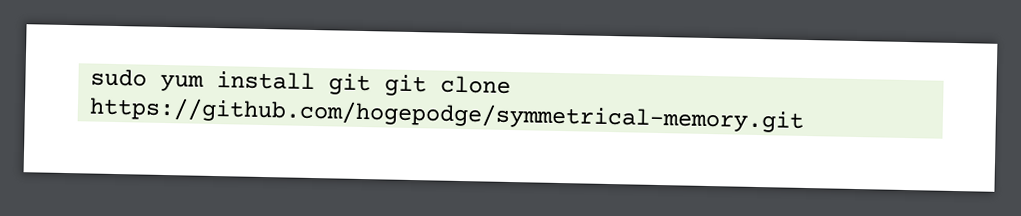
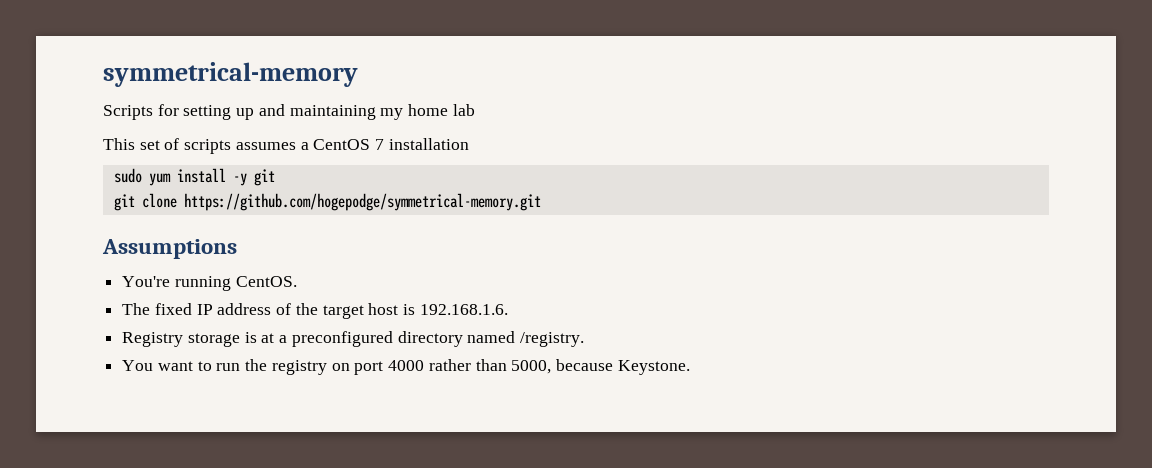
(89, 77) none -> [103,62,358,87] [103,104,475,120] [103,138,469,154] symmetrical-memory // Scripts for setting up and maintaining my home lab // This set of scripts assumes a CentOS 7 installation //
[327,73,371,96] git -> [232,169,275,186] -y git //
(805, 114) none -> [102,239,237,259] [122,276,297,291] [122,303,508,319] [122,331,585,347] [122,359,690,375] // Assumptions // You're running CentOS. // The fixed IP address of the target host is 192.168.1.6. // Registry storage is at a preconfigured directory named /registry. // You want to run the registry on port 4000 rather than 5000, because Keystone.

